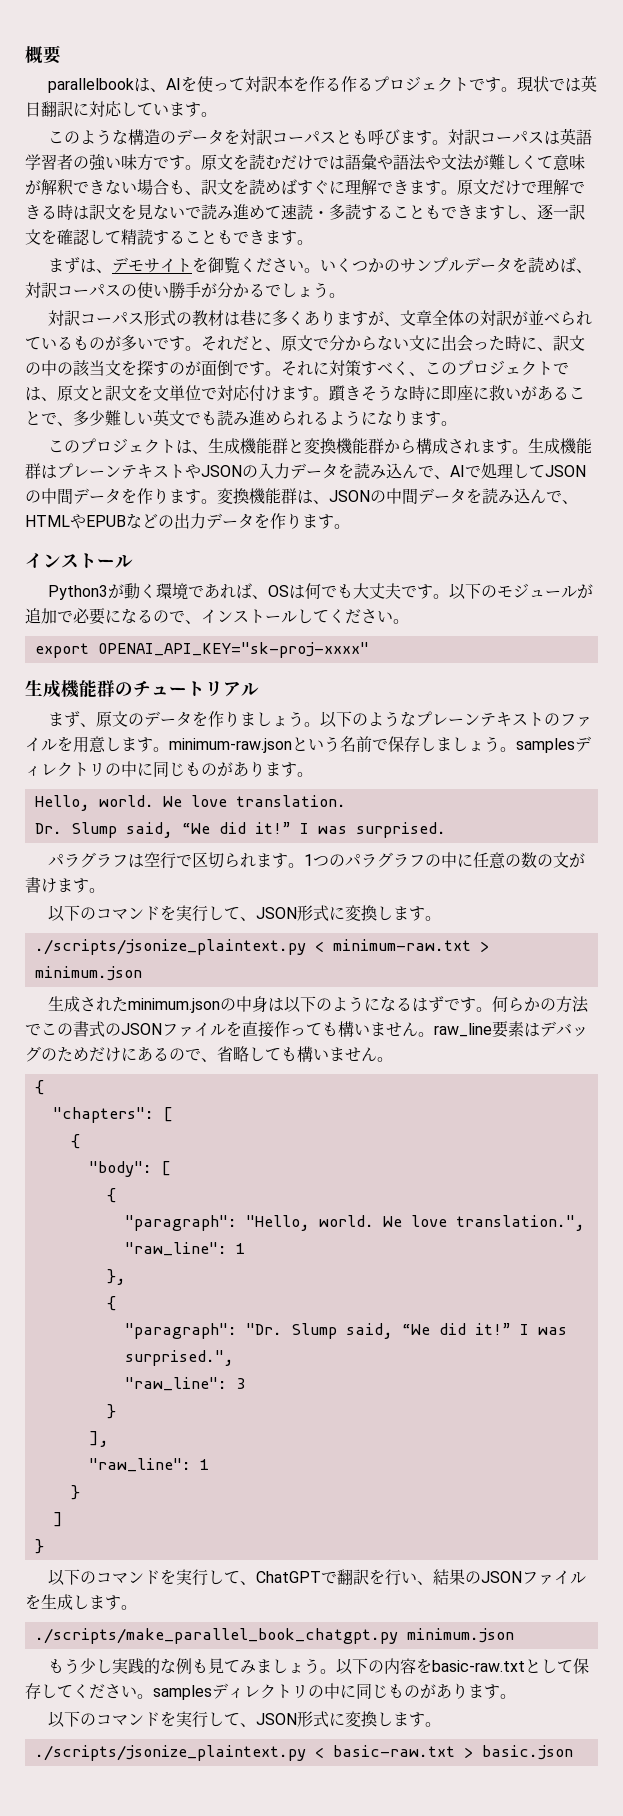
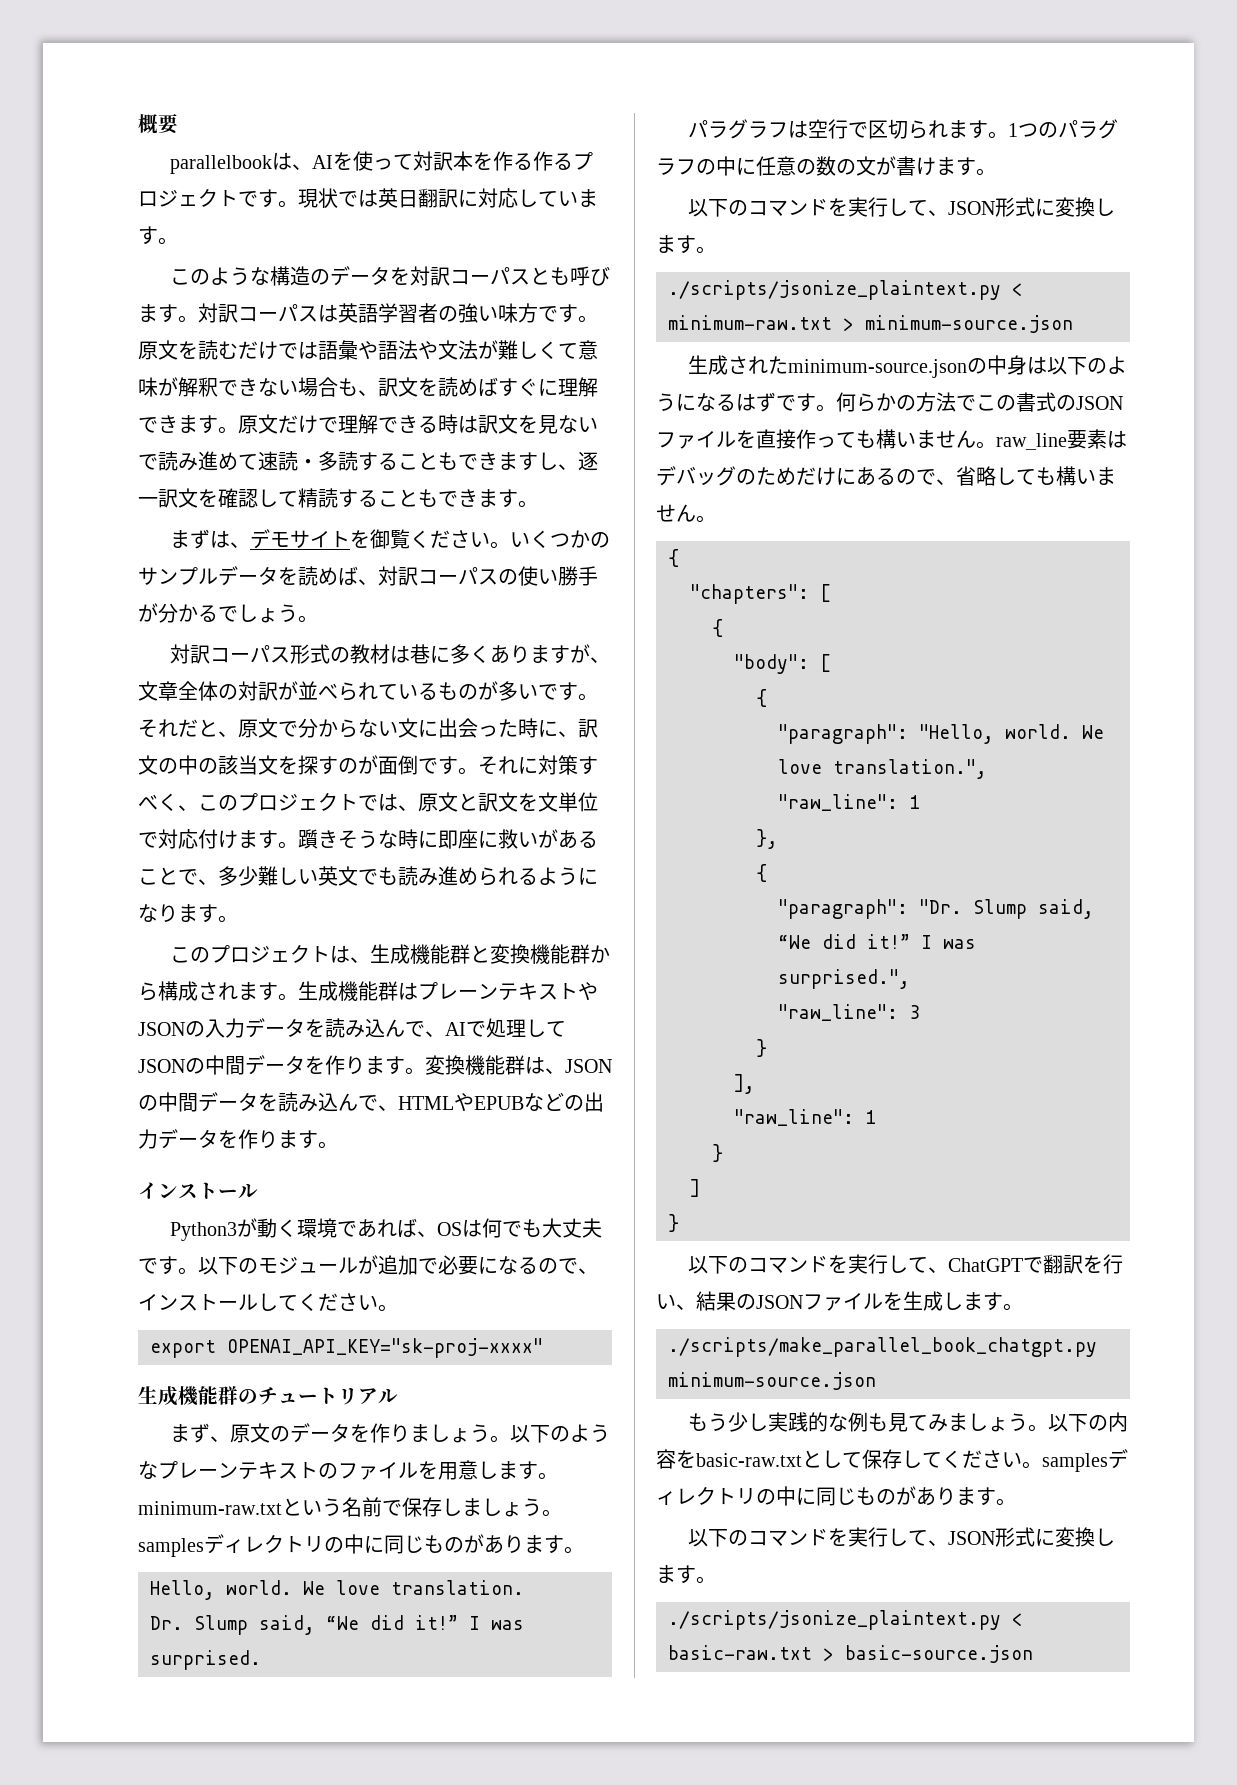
[169,738,292,753] minimum-raw.json -> [138,1501,282,1515] minimum-raw.txt
[34,966,142,981] minimum.json -> [865,315,1073,333] minimum-source.json
[128,998,221,1013] minimum.json -> [788,359,968,378] minimum-source.json
[406,1628,514,1643] minimum.json -> [668,1372,876,1390] minimum-source.json
[481,1745,573,1760] basic.json -> [845,1645,1033,1663] basic-source.json

